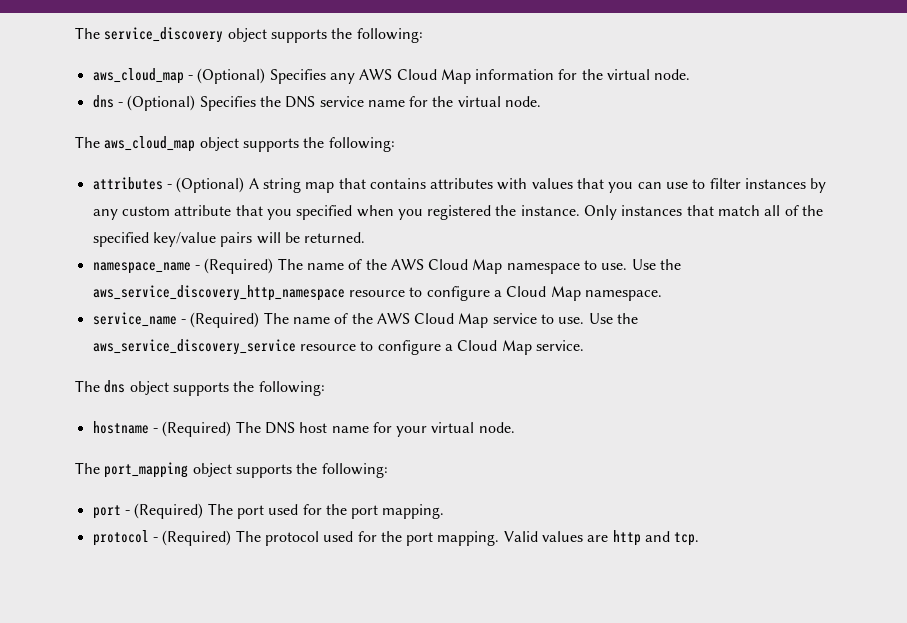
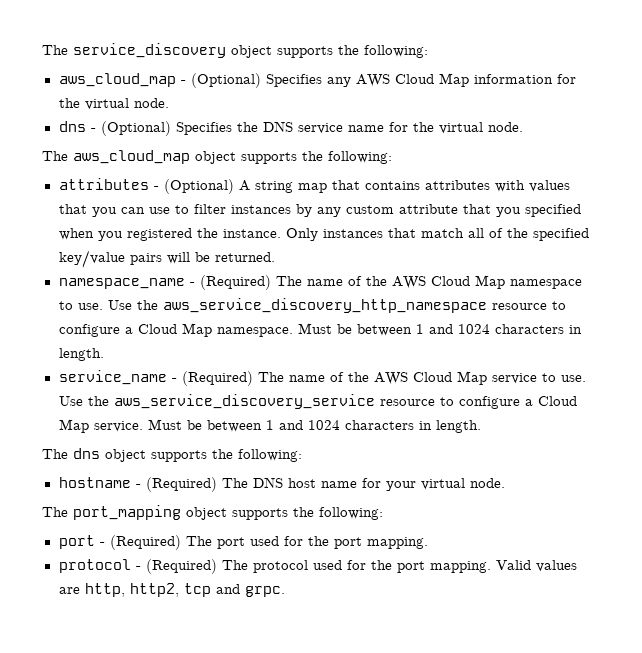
(662, 295) none -> [297,323,582,336] [58,348,104,361] Must be between 1 and 1024 characters in length.
(584, 345) none -> [147,419,481,433] Must be between 1 and 1024 characters in length.
[612,530,700,546] http and tcp. -> [84,583,285,597] http, http2, tcp and grpc.

